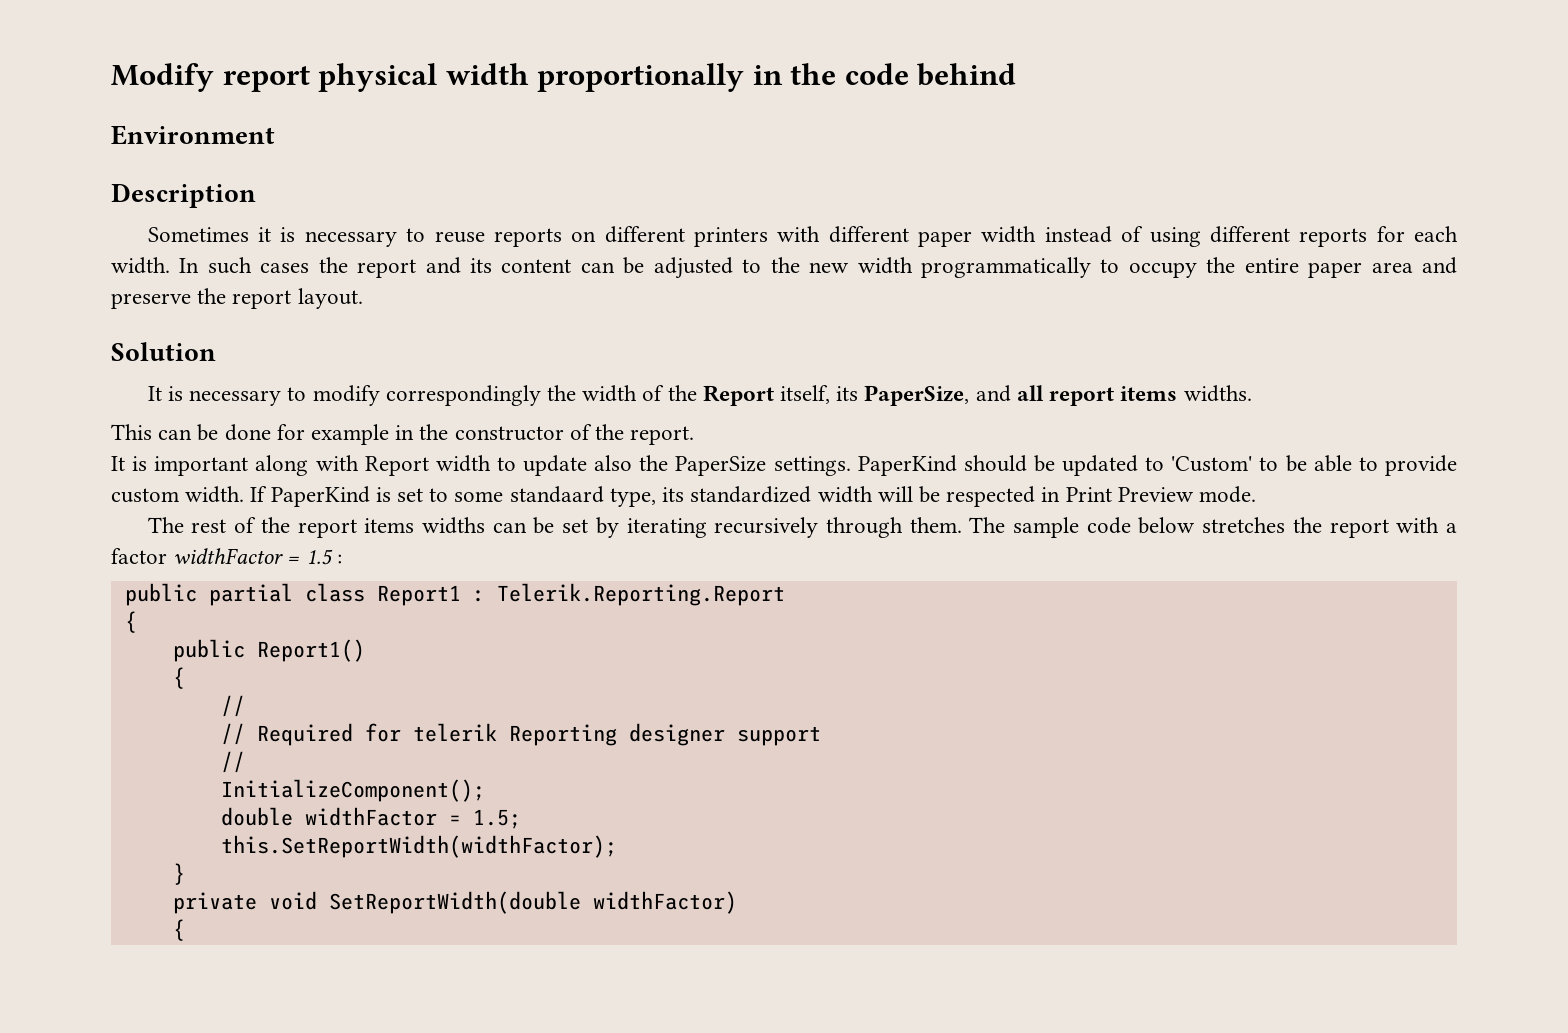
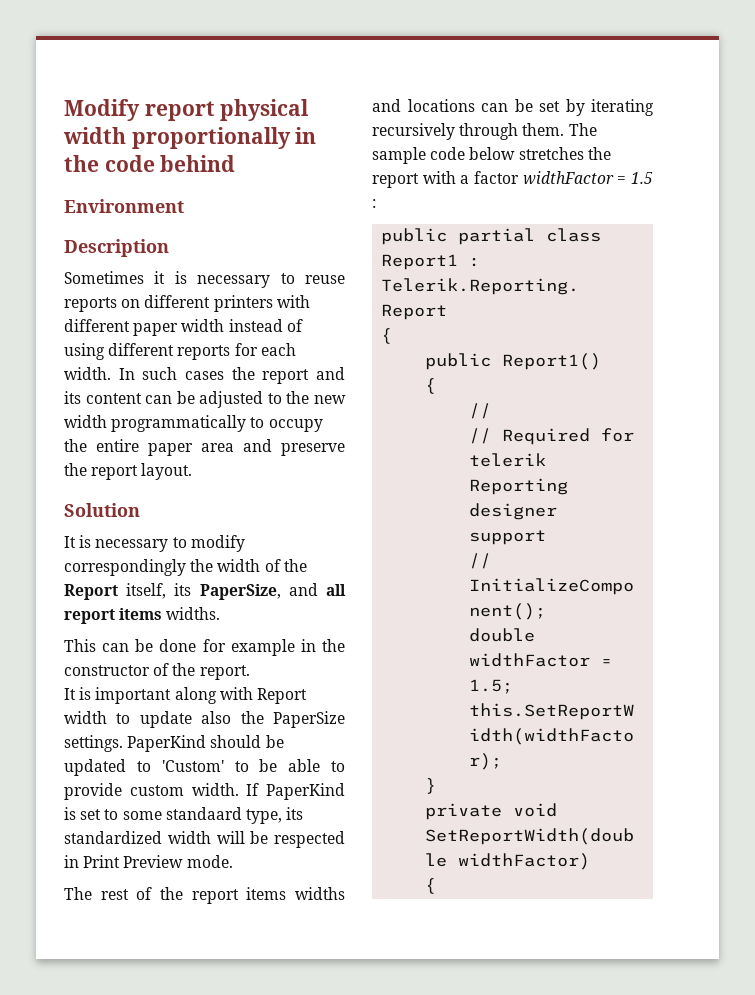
(485, 525) none -> [372,99,475,112] and locations

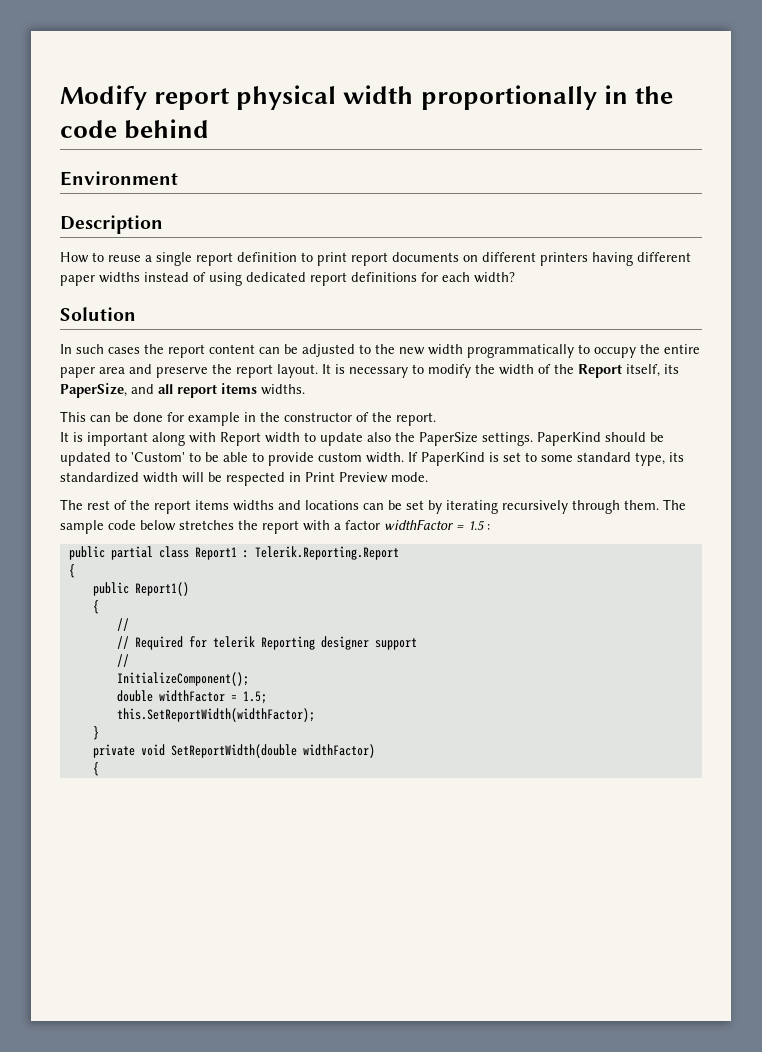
[64,271,345,288] [64,297,117,312] Sometimes it is necessary to reuse reports -> [60,252,459,266] How to reuse a single report definition to print report documents
[276,295,310,308] with -> [592,252,633,266] having
[181,319,225,332] width -> [99,272,140,283] widths
[108,343,296,360] [64,367,111,380] different reports for each width. -> [246,272,515,286] [60,307,136,321] dedicated report definitions for each width? // Solution //
[315,367,345,380] [64,391,81,404] and its -> (205, 351) none
[64,503,140,517] // Solution // -> (318, 371) none
[64,559,186,576] correspondingly -> (471, 371) none
[165,807,242,820] standaard -> [577,452,631,462] standard

